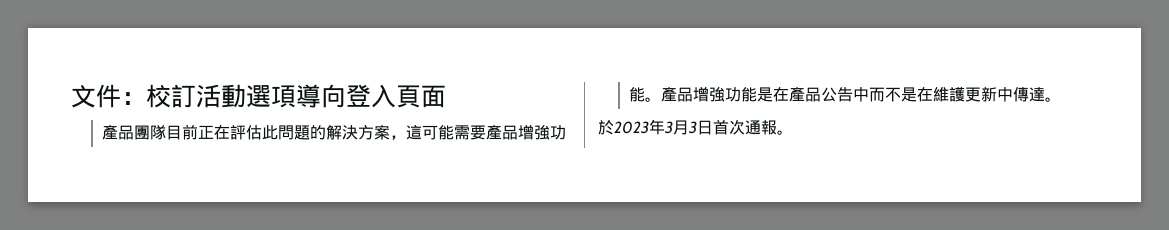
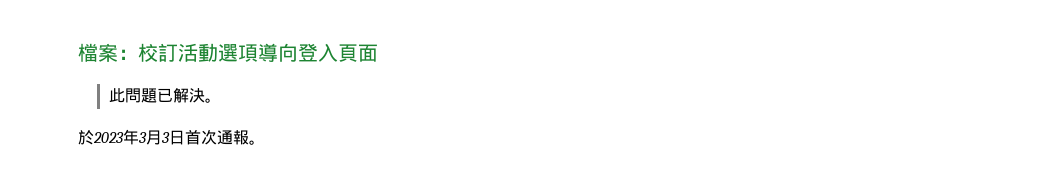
[71,84,121,108] 文件 -> [78,43,118,62] 檔案
[102,124,567,140] [629,86,1046,102] 產品團隊目前正在評估此問題的解決方案，這可能需要產品增強功能。產品增強功能是在產品公告中而不是在維護更新中傳達 -> [108,88,205,103] 此問題已解決

